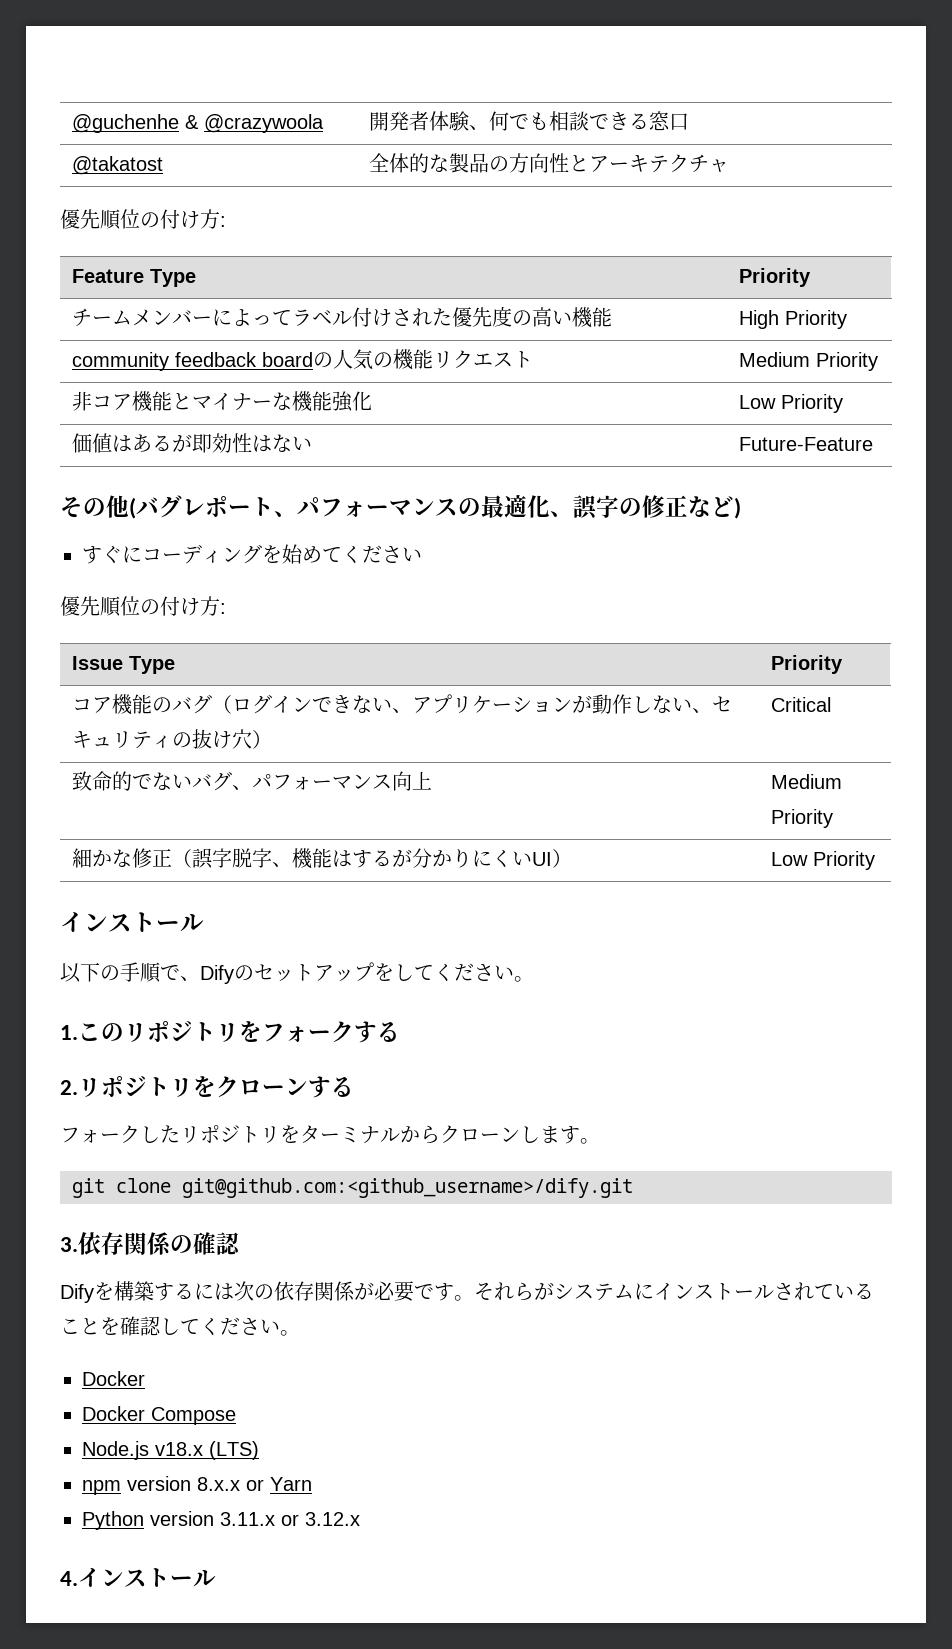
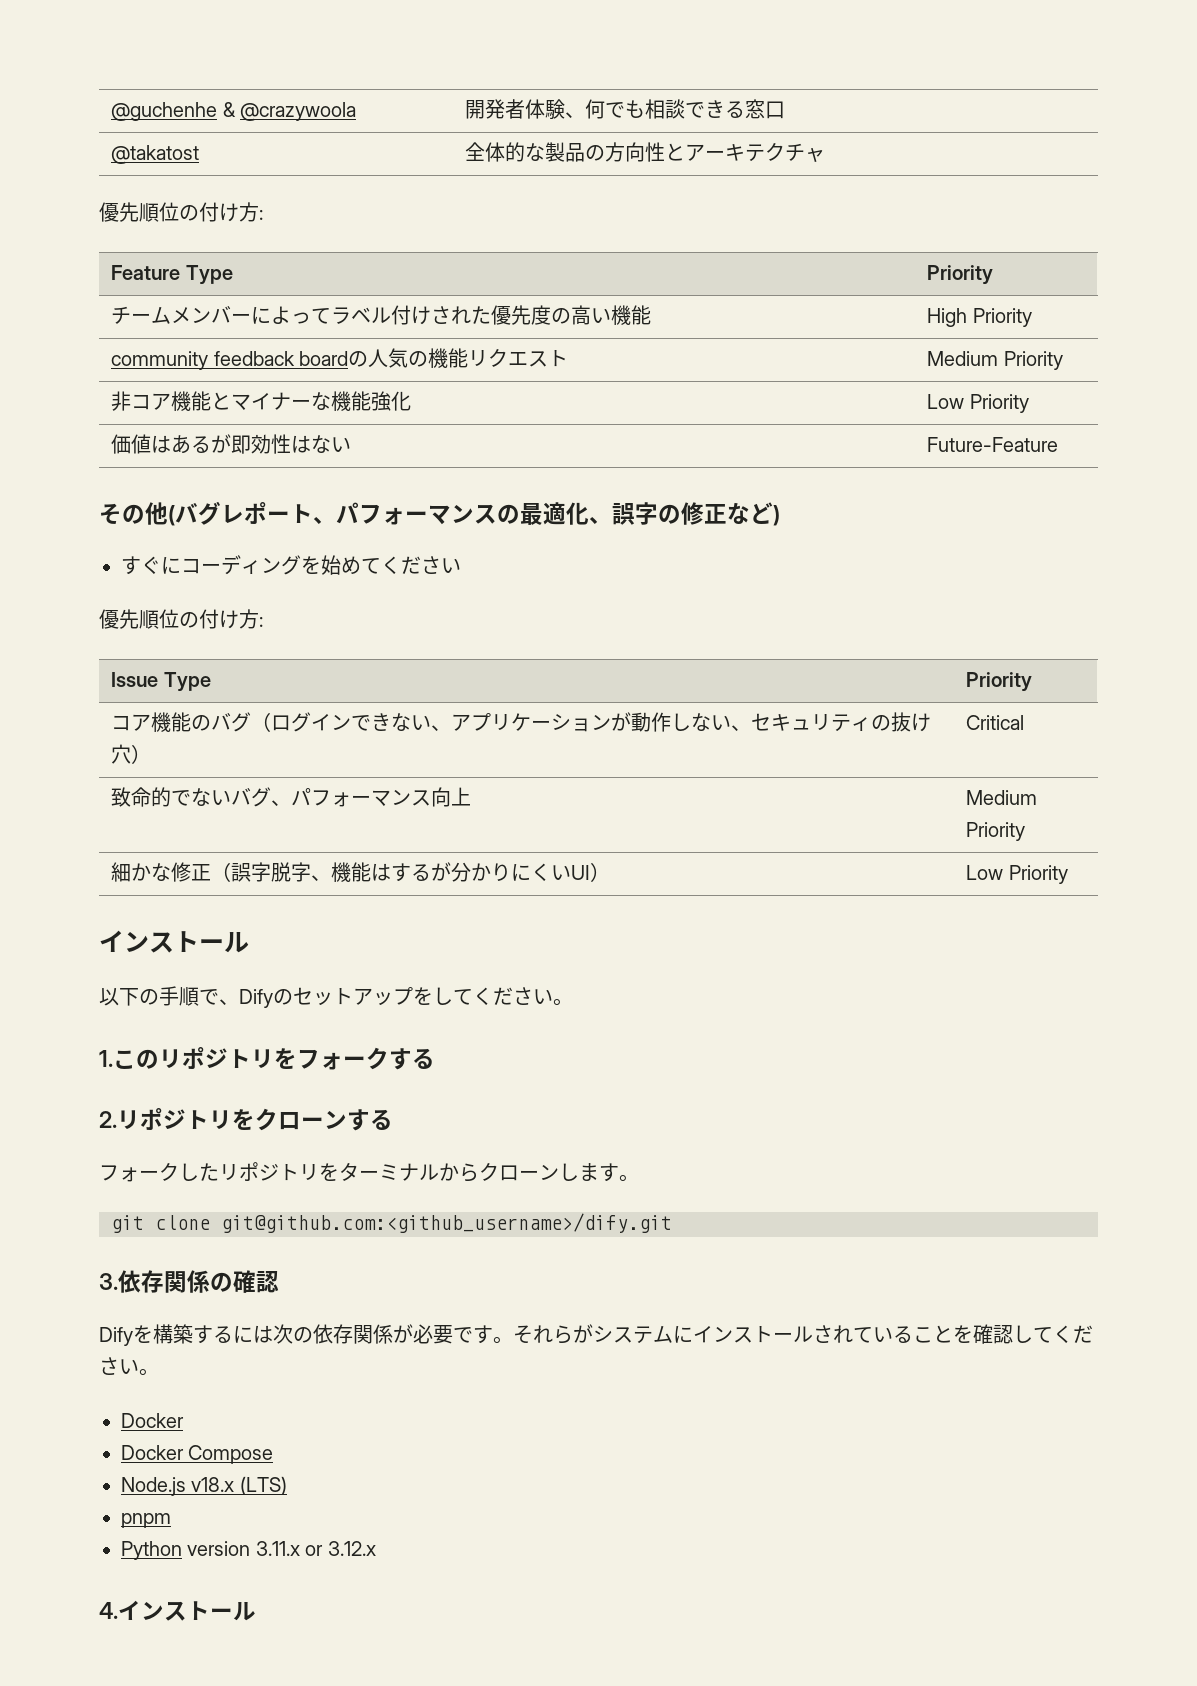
[82,1476,312,1495] npm version 8.x.x or Yarn -> [121,1513,171,1528] pnpm

